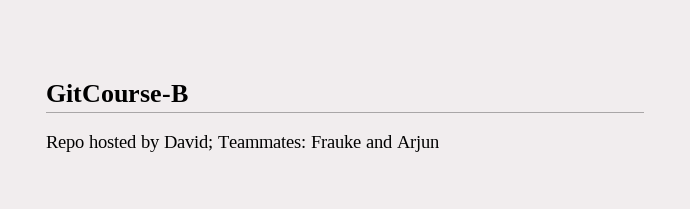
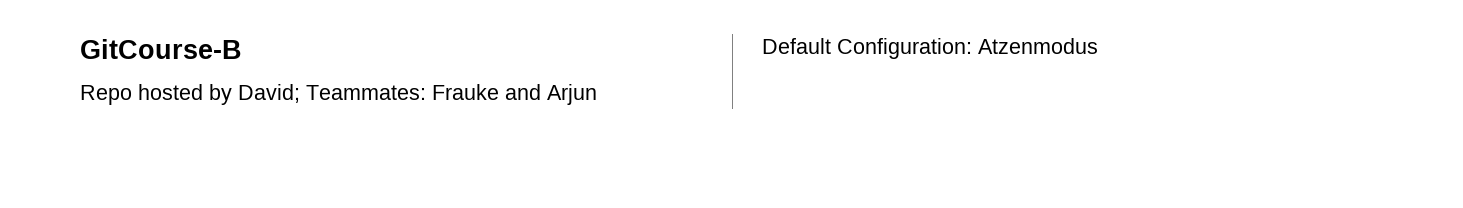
(439, 144) none -> [762,38,1098,59] // Default Configuration: Atzenmodus

